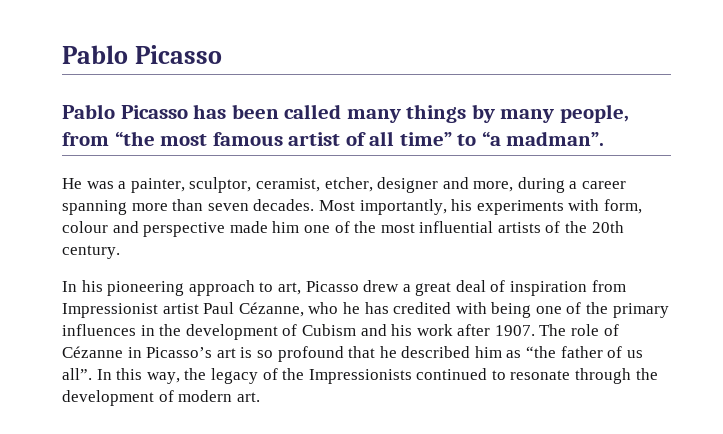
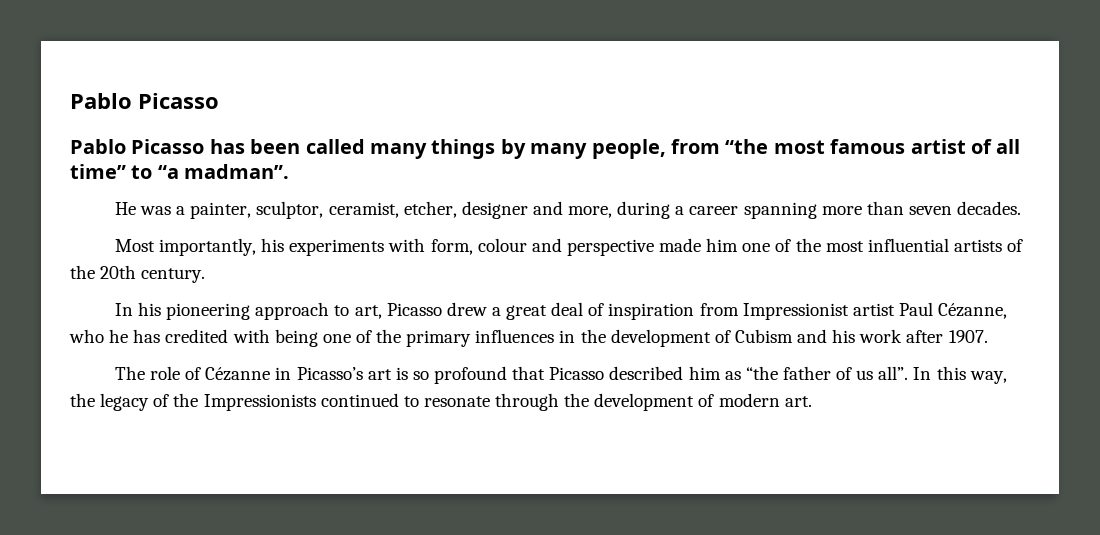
(315, 205) none -> (1022, 208) //
(535, 330) none -> (988, 336) //
[379,346,397,358] he -> [549,367,605,380] Picasso

